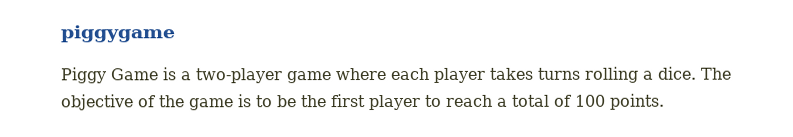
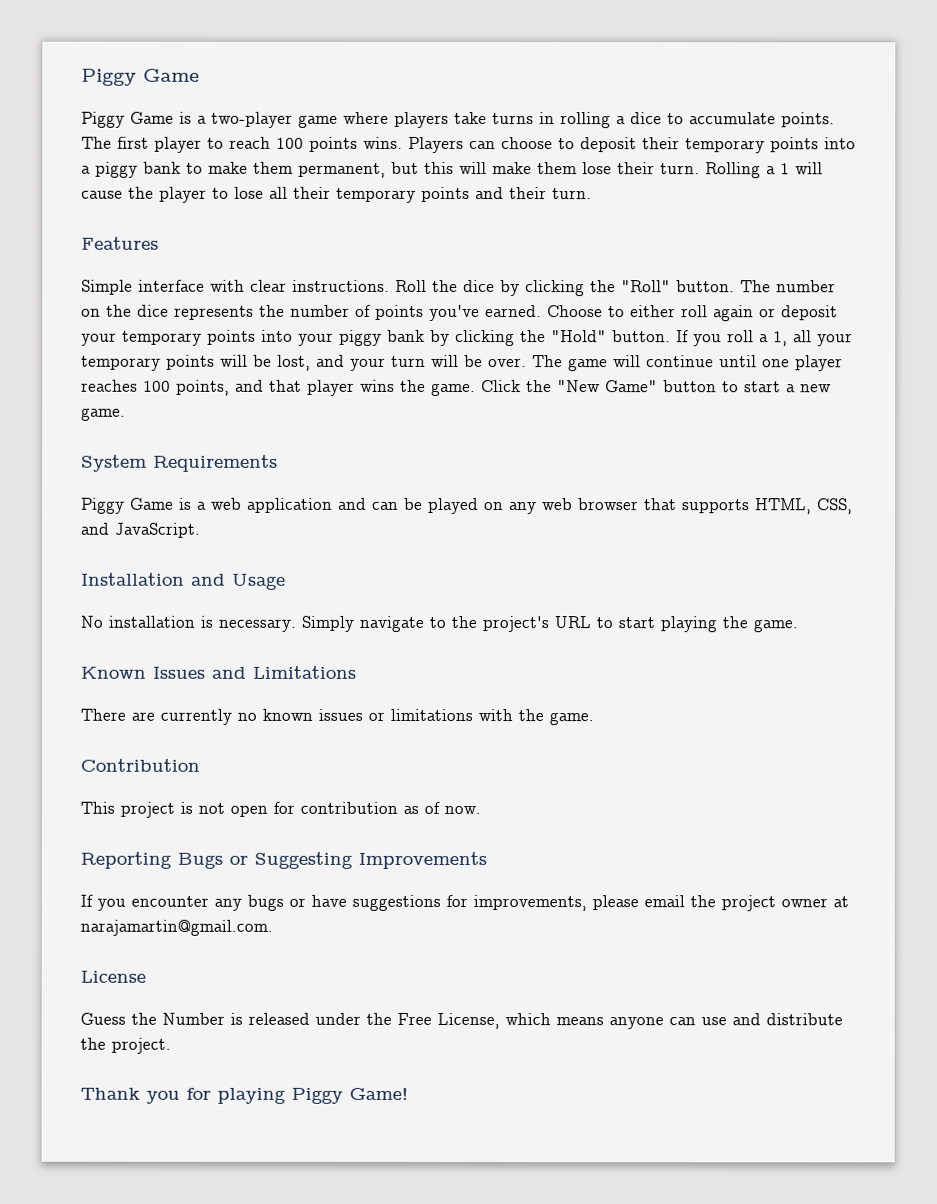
[60,25,175,43] piggygame -> [81,68,200,86] Piggy Game
[390,66,732,83] [61,93,665,111] each player takes turns rolling a dice. The objective of the game is to be the first player to reach a total of 100 points. -> [394,111,835,129] [81,136,856,154] [81,161,823,179] [81,186,592,203] [81,236,159,250] [81,279,836,297] [81,304,838,322] [81,329,853,347] [81,354,843,372] [81,379,832,397] [81,407,126,421] [81,454,278,472] [81,497,853,515] [81,522,201,538] [81,572,286,590] [80,615,798,633] [80,665,356,679] [80,708,594,726] [80,758,200,772] [80,801,481,818] [80,851,487,870] [80,894,849,912] [80,919,273,936] [80,970,146,983] [80,1012,843,1030] [80,1037,171,1054] [80,1087,409,1104] players take turns in rolling a dice to accumulate points. The first player to reach 100 points wins. Players can choose to deposit their temporary points into a piggy bank to make them permanent, but this will make them lose their turn. Rolling a 1 will cause the player to lose all their temporary points and their turn. // Features // Simple interface with clear instructions. Roll the dice by clicking the "Roll" button. The number on the dice represents the number of points you've earned. Choose to either roll again or deposit your temporary points into your piggy bank by clicking the "Hold" button. If you roll a 1, all your temporary points will be lost, and your turn will be over. The game will continue until one player reaches 100 points, and that player wins the game. Click the "New Game" button to start a new game. // System Requirements // Piggy Game is a web application and can be played on any web browser that supports HTML, CSS, and JavaScript. // Installation and Usage // No installation is necessary. Simply navigate to the project's URL to start playing the game. // Known Issues and Limitations // There are currently no known issues or limitations with the game. // Contribution // This project is not open for contribution as of now. // Reporting Bugs or Suggesting Improvements // If you encounter any bugs or have suggestions for improvements, please email the project owner at narajamartin@gmail.com. // License // Guess the Number is released under the Free License, which means anyone can use and distribute the project. // Thank you for playing Piggy Game!

